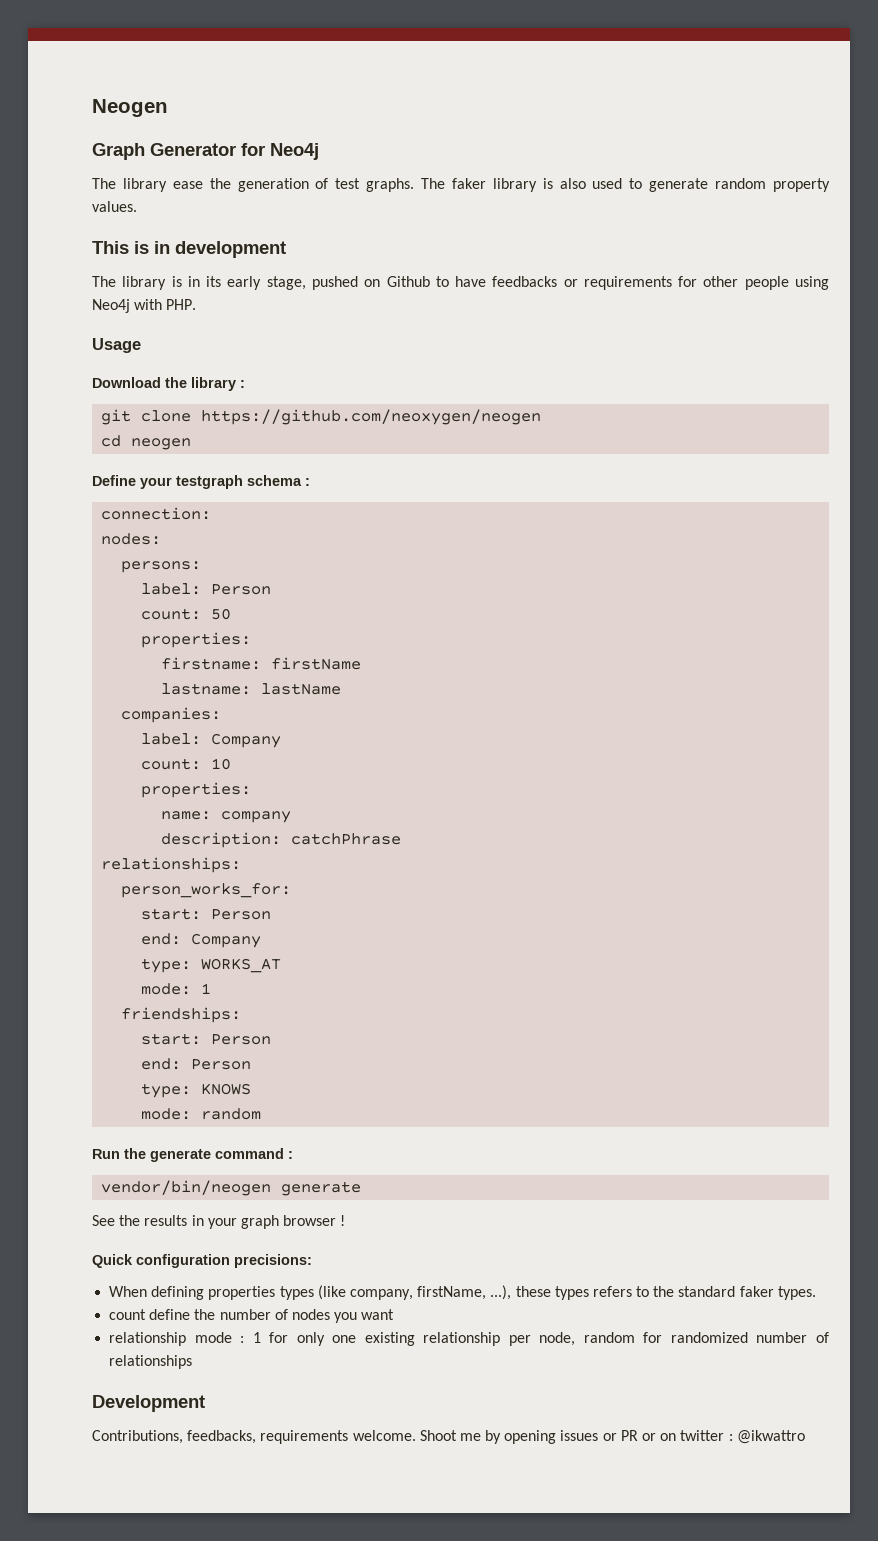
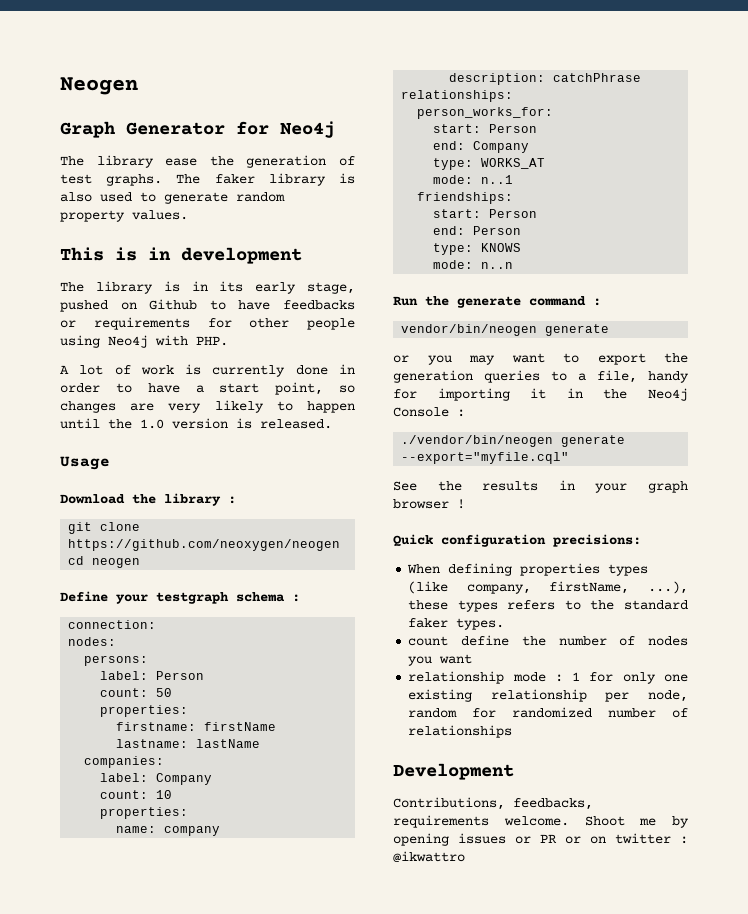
(197, 304) none -> [60,364,355,377] [60,382,355,395] [60,400,355,413] [60,418,332,429] // A lot of work is currently done in order to have a start point, so changes are very likely to happen until the 1.0 version is released.
[201,983,212,994] 1 -> [481,175,514,184] n..1
[201,1108,262,1120] random -> [481,262,514,269] n..n
(362, 1188) none -> [393,353,688,365] [393,370,689,383] [393,388,688,401] [393,407,465,417] [401,435,626,447] [401,452,570,464] // or you may want to export the generation queries to a file, handy for importing it in the Neo4j Console : // ./vendor/bin/neogen generate --export="myfile.cql"

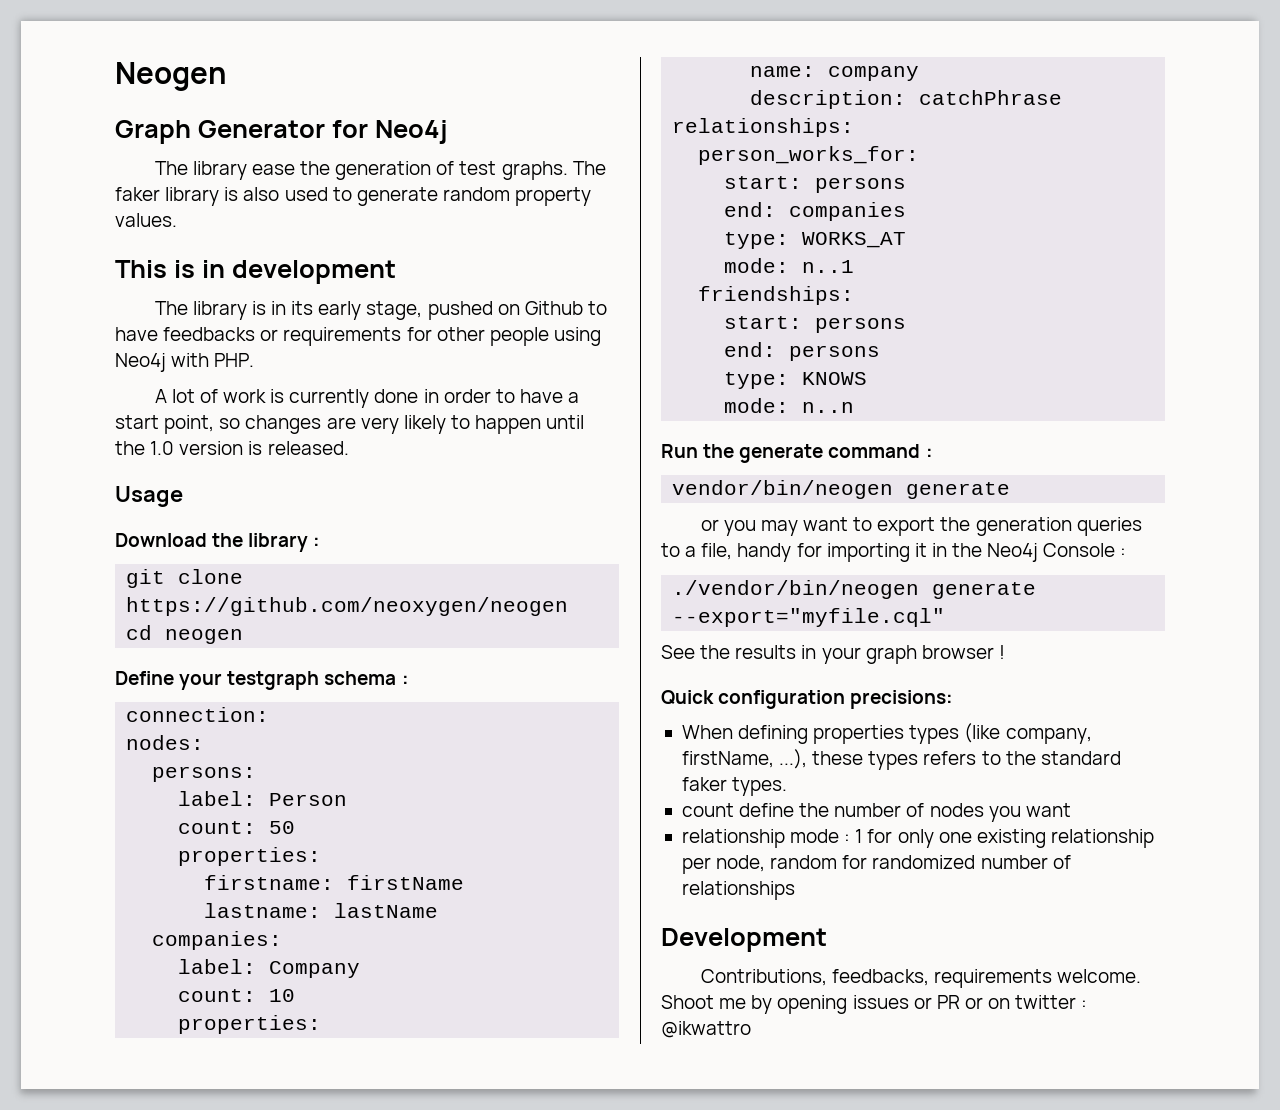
[489,124,538,133] [433,141,530,153] Person // end: Company -> [815,177,907,193] [724,202,907,221] persons // end: companies
[489,209,538,218] [433,226,522,235] Person // end: Person -> [815,317,907,333] [724,342,881,361] persons // end: persons

